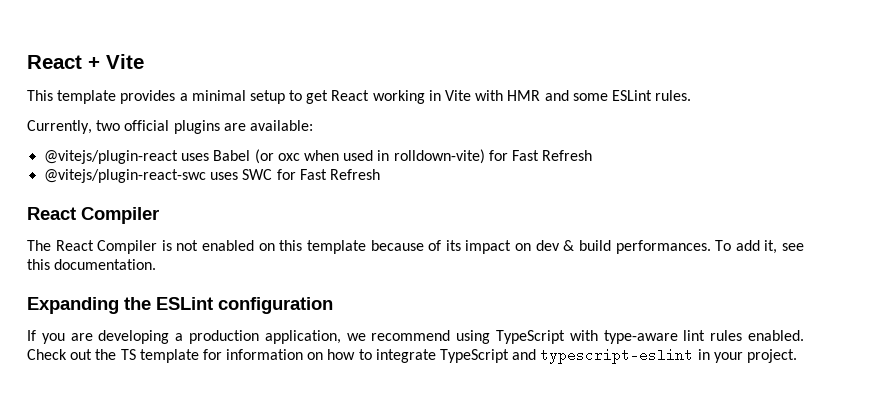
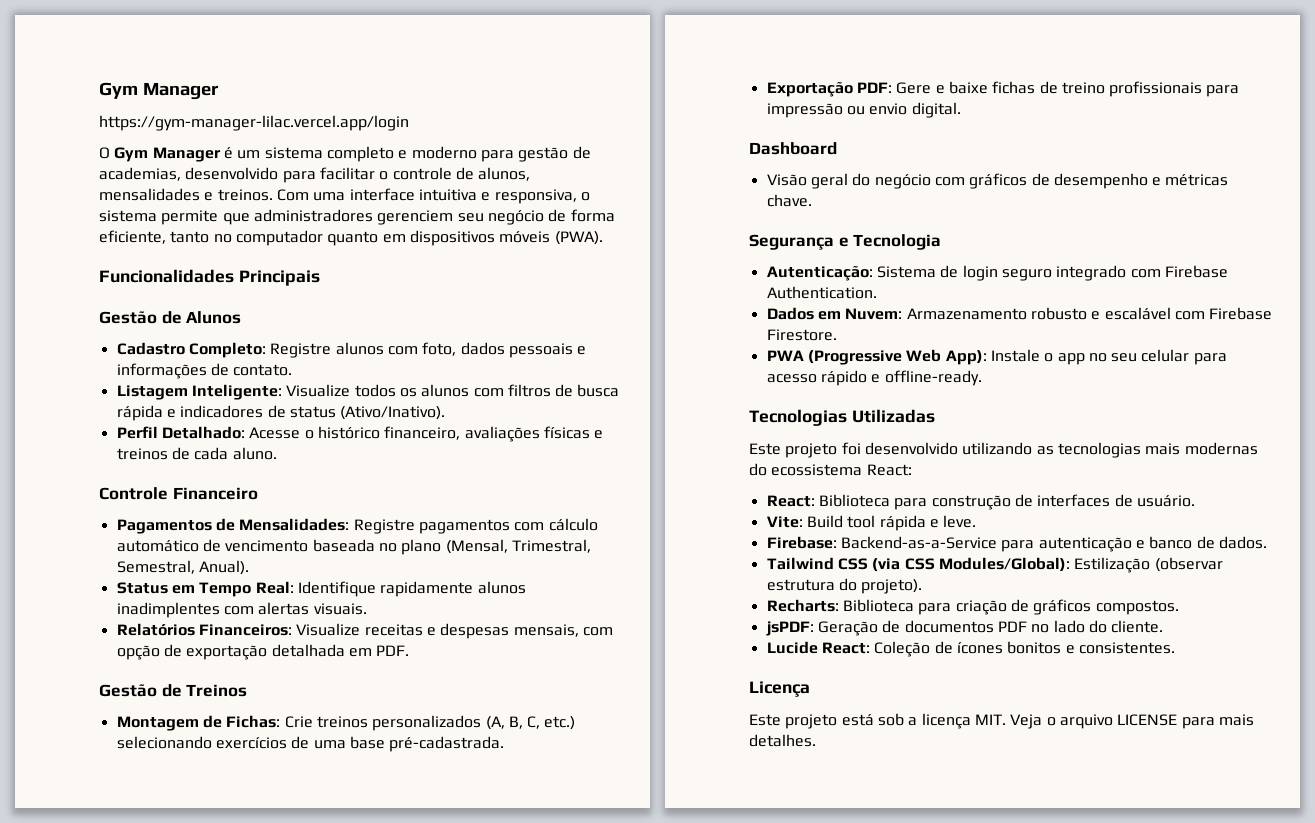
[27,54,144,69] [27,90,692,104] [27,120,313,134] [44,149,593,164] [44,169,380,183] [27,207,159,224] [27,240,804,254] [27,259,157,270] [27,297,333,314] [27,330,804,344] [27,348,797,364] React + Vite // This template provides a minimal setup to get React working in Vite with HMR and some ESLint rules. // Currently, two official plugins are available: // @vitejs/plugin-react uses Babel (or oxc when used in rolldown-vite) for Fast Refresh // @vitejs/plugin-react-swc uses SWC for Fast Refresh // React Compiler // The React Compiler is not enabled on this template because of its impact on dev & build performances. To add it, see this documentation. // Expanding the ESLint configuration // If you are developing a production application, we recommend using TypeScript with type-aware lint rules enabled. Check out the TS template for information on how to integrate TypeScript and typescript-eslint in your project. -> [99,82,219,100] [99,115,409,131] [99,146,591,162] [99,167,531,183] [99,188,590,204] [99,209,615,225] [99,230,603,246] [99,269,320,286] [99,311,242,324] [116,342,587,358] [116,363,293,379] [116,384,620,400] [116,405,446,421] [116,426,604,442] [116,447,277,460] [99,487,258,500] [116,518,598,534] [116,539,591,555] [116,560,249,575] [116,581,526,597] [116,602,367,618] [116,623,613,639] [116,644,410,660] [99,684,248,697] [116,715,576,731] [116,736,505,752] [766,81,1240,97] [766,102,961,118] [749,142,837,155] [766,173,1229,189] [766,194,812,207] [749,234,942,250] [766,265,1228,281] [766,286,877,299] [766,307,1273,320] [766,329,837,341] [766,349,1227,365] [766,370,982,386] [749,409,935,426] [749,442,1258,458] [749,463,912,476] [766,494,1195,510] [766,515,977,531] [766,536,1267,552] [766,557,1223,573] [766,578,923,594] [766,599,1179,615] [765,620,1164,636] [766,641,1175,657] [749,681,810,697] [749,713,1254,729] [749,734,816,747] Gym Manager // https://gym-manager-lilac.vercel.app/login // O Gym Manager é um sistema completo e moderno para gestão de academias, desenvolvido para facilitar o controle de alunos, mensalidades e treinos. Com uma interface intuitiva e responsiva, o sistema permite que administradores gerenciem seu negócio de forma eficiente, tanto no computador quanto em dispositivos móveis (PWA). // Funcionalidades Principais // Gestão de Alunos // Cadastro Completo: Registre alunos com foto, dados pessoais e informações de contato. // Listagem Inteligente: Visualize todos os alunos com filtros de busca rápida e indicadores de status (Ativo/Inativo). // Perfil Detalhado: Acesse o histórico financeiro, avaliações físicas e treinos de cada aluno. // Controle Financeiro // Pagamentos de Mensalidades: Registre pagamentos com cálculo automático de vencimento baseada no plano (Mensal, Trimestral, Semestral, Anual). // Status em Tempo Real: Identifique rapidamente alunos inadimplentes com alertas visuais. // Relatórios Financeiros: Visualize receitas e despesas mensais, com opção de exportação detalhada em PDF. // Gestão de Treinos // Montagem de Fichas: Crie treinos personalizados (A, B, C, etc.) selecionando exercícios de uma base pré-cadastrada. // Exportação PDF: Gere e baixe fichas de treino profissionais para impressão ou envio digital. // Dashboard // Visão geral do negócio com gráficos de desempenho e métricas chave. // Segurança e Tecnologia // Autenticação: Sistema de login seguro integrado com Firebase Authentication. // Dados em Nuvem: Armazenamento robusto e escalável com Firebase Firestore. // PWA (Progressive Web App): Instale o app no seu celular para acesso rápido e offline-ready. // Tecnologias Utilizadas // Este projeto foi desenvolvido utilizando as tecnologias mais modernas do ecossistema React: // React: Biblioteca para construção de interfaces de usuário. // Vite: Build tool rápida e leve. // Firebase: Backend-as-a-Service para autenticação e banco de dados. // Tailwind CSS (via CSS Modules/Global): Estilização (observar estrutura do projeto). // Recharts: Biblioteca para criação de gráficos compostos. // jsPDF: Geração de documentos PDF no lado do cliente. // Lucide React: Coleção de ícones bonitos e consistentes. // Licença // Este projeto está sob a licença MIT. Veja o arquivo LICENSE para mais detalhes.

